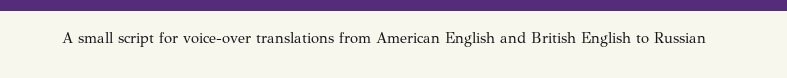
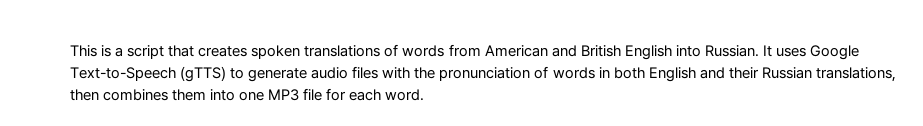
[62,32,334,47] A small script for voice-over translations -> [70,44,445,59] This is a script that creates spoken translations of words
[445,32,495,47] English -> (548, 51) none
[636,32,706,44] to Russian -> [675,45,859,60] [70,66,896,82] [70,88,425,101] into Russian. It uses Google Text-to-Speech (gTTS) to generate audio files with the pronunciation of words in both English and their Russian translations, then combines them into one MP3 file for each word.

